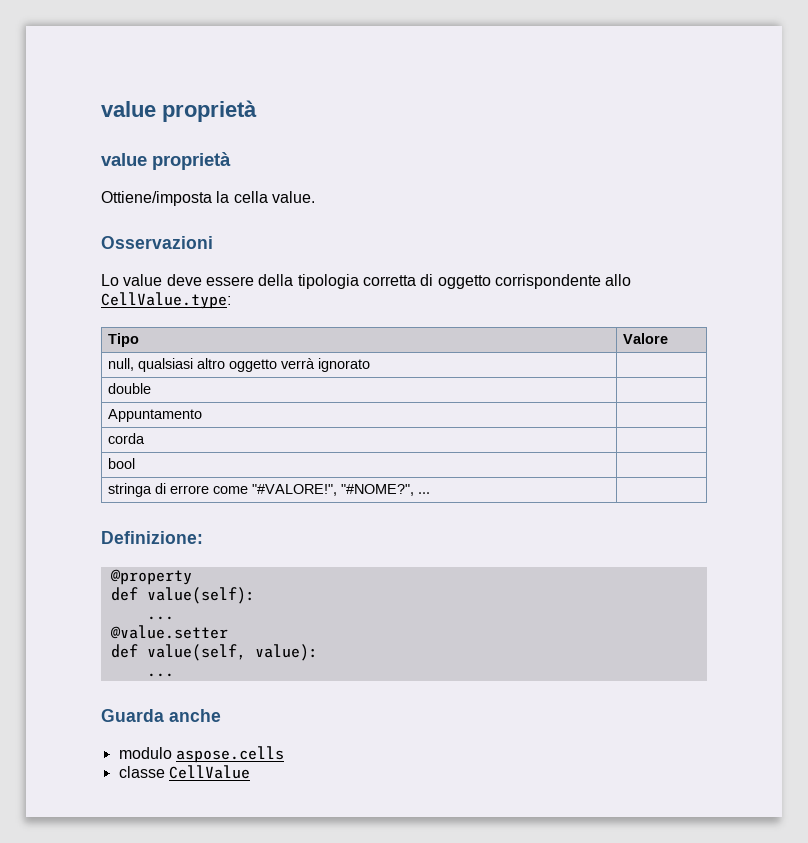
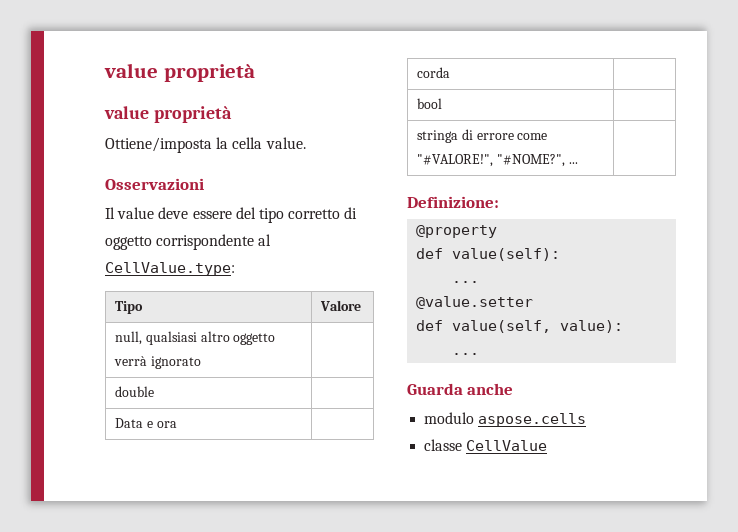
[101,274,119,286] Lo -> [105,207,115,219] Il
[258,274,416,289] della tipologia corretta -> [235,207,341,223] del tipo corretto
[605,274,632,286] allo -> [258,234,272,246] al
[107,409,202,422] Appuntamento -> [115,418,177,428] Data e ora

